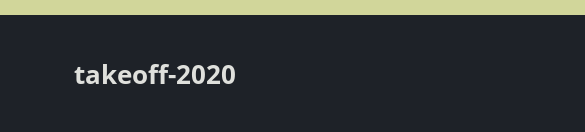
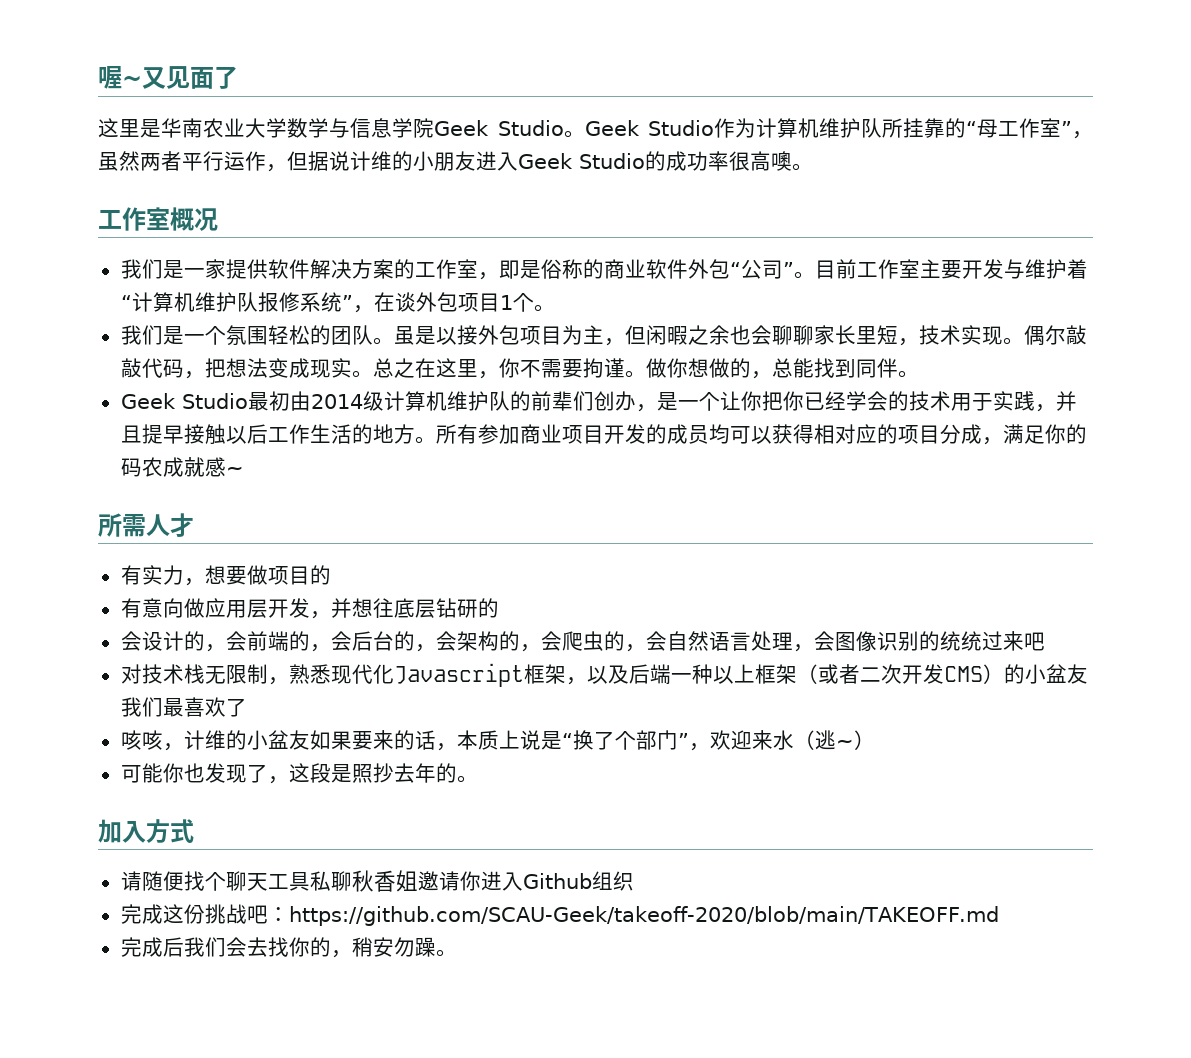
[74,64,236,84] takeoff-2020 -> [98,66,238,89] [98,118,1093,139] [98,151,813,172] [98,207,218,231] [120,259,1088,280] [120,292,555,313] [120,325,1087,346] [120,358,919,379] [120,391,1077,412] [120,424,1087,445] [120,457,244,477] [98,513,194,537] [120,565,331,586] [120,598,499,619] [120,631,1045,652] [120,663,1088,687] [120,697,247,717] [120,730,875,751] [120,763,478,784] [98,819,194,843] [120,870,634,892] [120,904,1000,926] [120,937,457,958] 喔~又见面了 // 这里是华南农业大学数学与信息学院Geek Studio。Geek Studio作为计算机维护队所挂靠的“母工作室”，虽然两者平行运作，但据说计维的小朋友进入Geek Studio的成功率很高噢。 // 工作室概况 // 我们是一家提供软件解决方案的工作室，即是俗称的商业软件外包“公司”。目前工作室主要开发与维护着“计算机维护队报修系统”，在谈外包项目1个。 // 我们是一个氛围轻松的团队。虽是以接外包项目为主，但闲暇之余也会聊聊家长里短，技术实现。偶尔敲敲代码，把想法变成现实。总之在这里，你不需要拘谨。做你想做的，总能找到同伴。 // Geek Studio最初由2014级计算机维护队的前辈们创办，是一个让你把你已经学会的技术用于实践，并且提早接触以后工作生活的地方。所有参加商业项目开发的成员均可以获得相对应的项目分成，满足你的码农成就感~ // 所需人才 // 有实力，想要做项目的 // 有意向做应用层开发，并想往底层钻研的 // 会设计的，会前端的，会后台的，会架构的，会爬虫的，会自然语言处理，会图像识别的统统过来吧 // 对技术栈无限制，熟悉现代化Javascript框架，以及后端一种以上框架（或者二次开发CMS）的小盆友我们最喜欢了 // 咳咳，计维的小盆友如果要来的话，本质上说是“换了个部门”，欢迎来水（逃~） // 可能你也发现了，这段是照抄去年的。 // 加入方式 // 请随便找个聊天工具私聊秋香姐邀请你进入Github组织 // 完成这份挑战吧：https://github.com/SCAU-Geek/takeoff-2020/blob/main/TAKEOFF.md // 完成后我们会去找你的，稍安勿躁。

